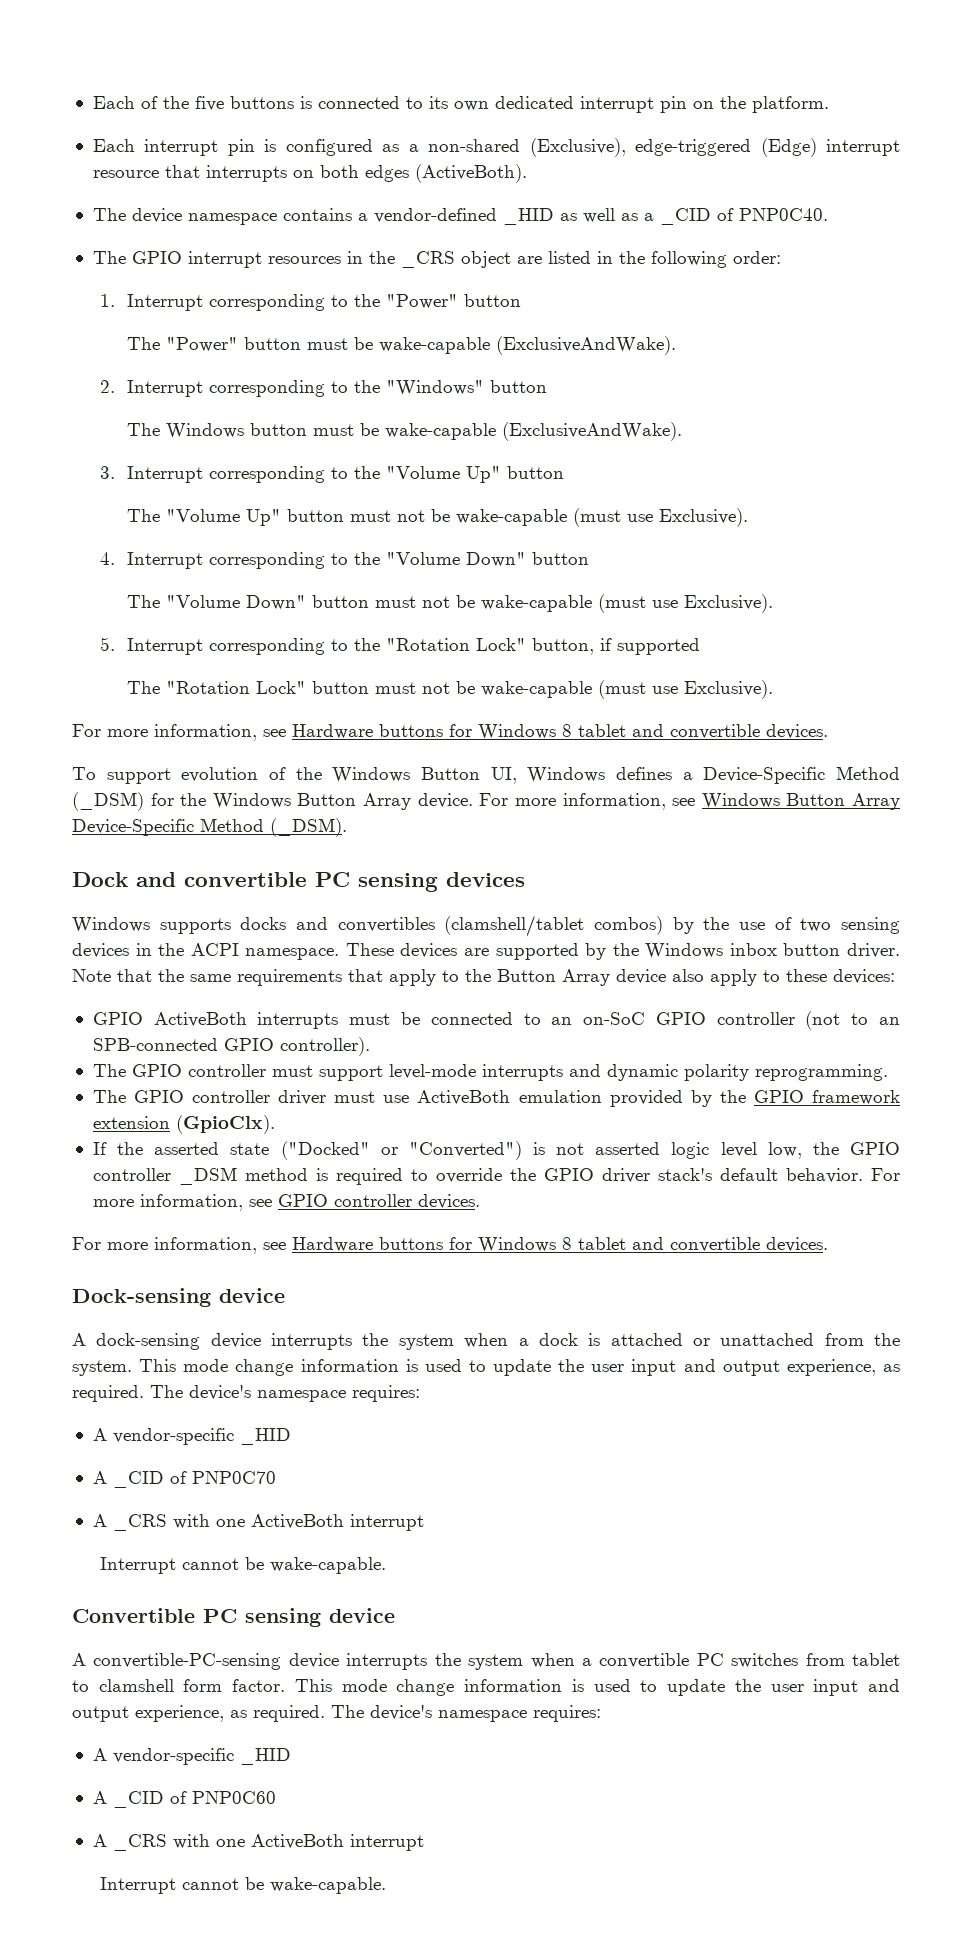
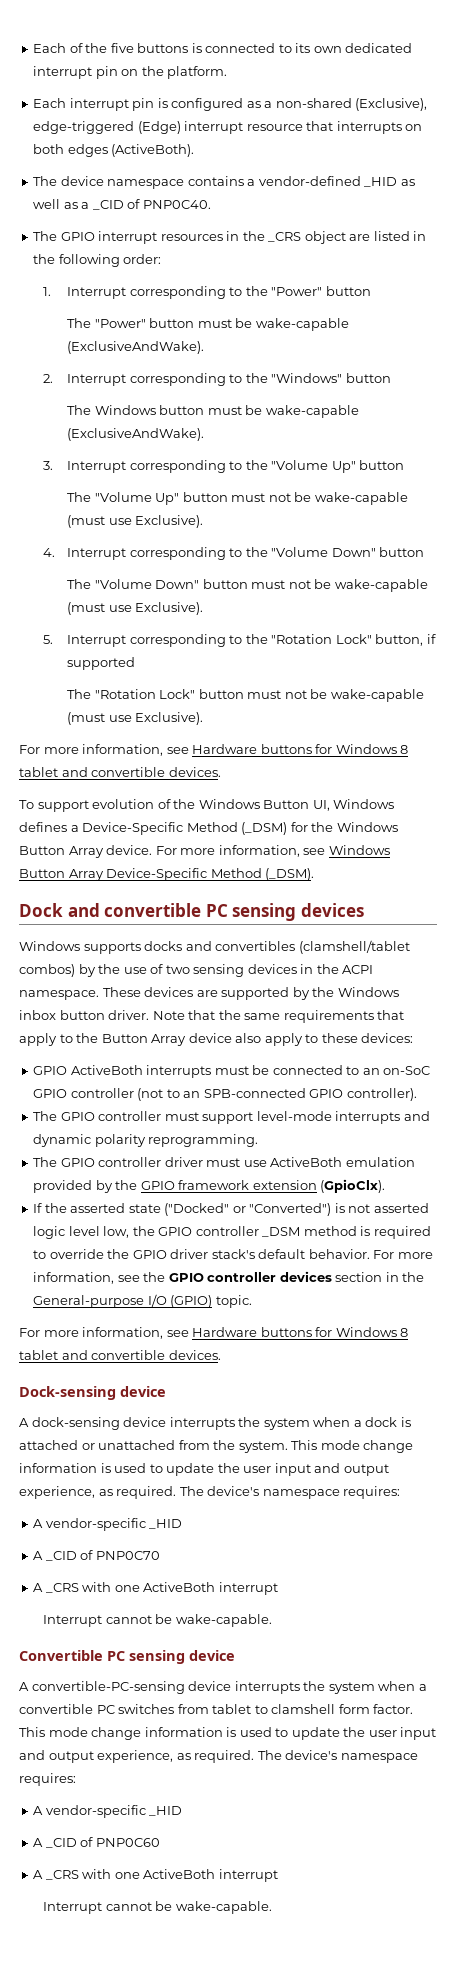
[277,1194,480,1209] GPIO controller devices. -> [143,1271,425,1282] [33,1294,252,1308] the GPIO controller devices section in the General-purpose I/O (GPIO) topic.

